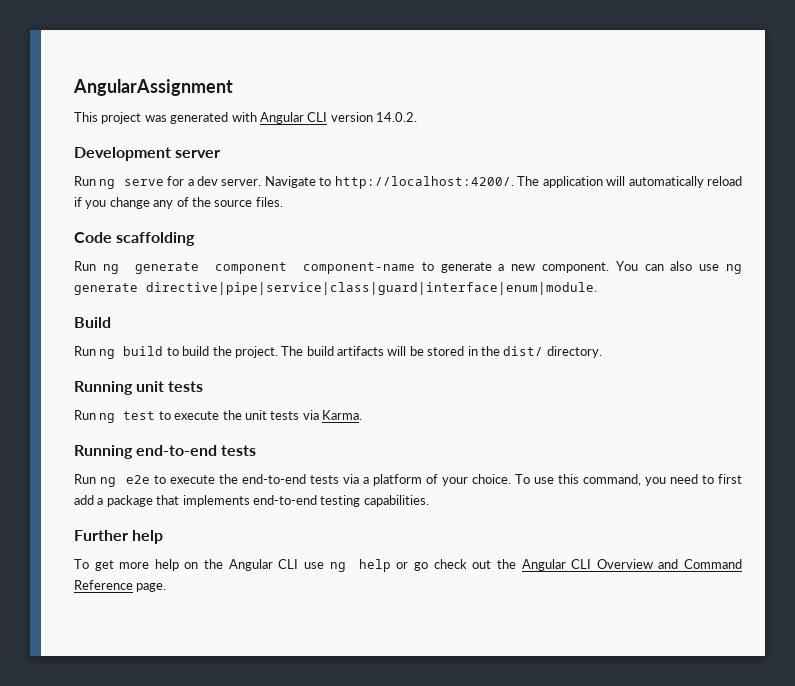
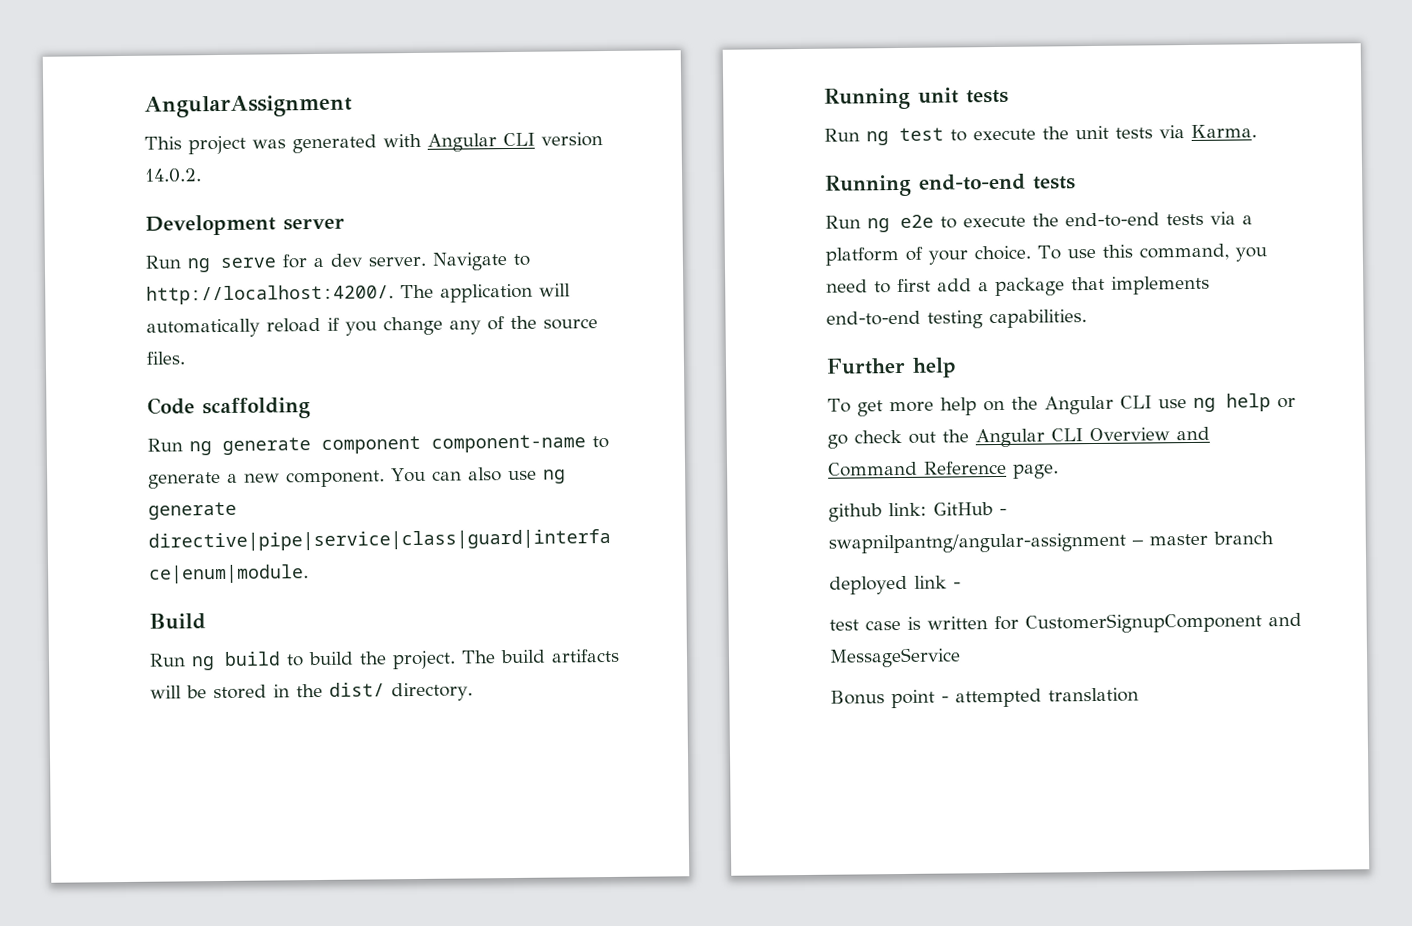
(167, 587) none -> [828,502,1007,522] [828,531,1274,554] [829,575,961,595] [829,612,1302,634] [829,647,961,668] [830,687,1139,709] // github link: GitHub - swapnilpantng/angular-assignment – master branch // deployed link - // test case is written for CustomerSignupComponent and MessageService // Bonus point - attempted translation

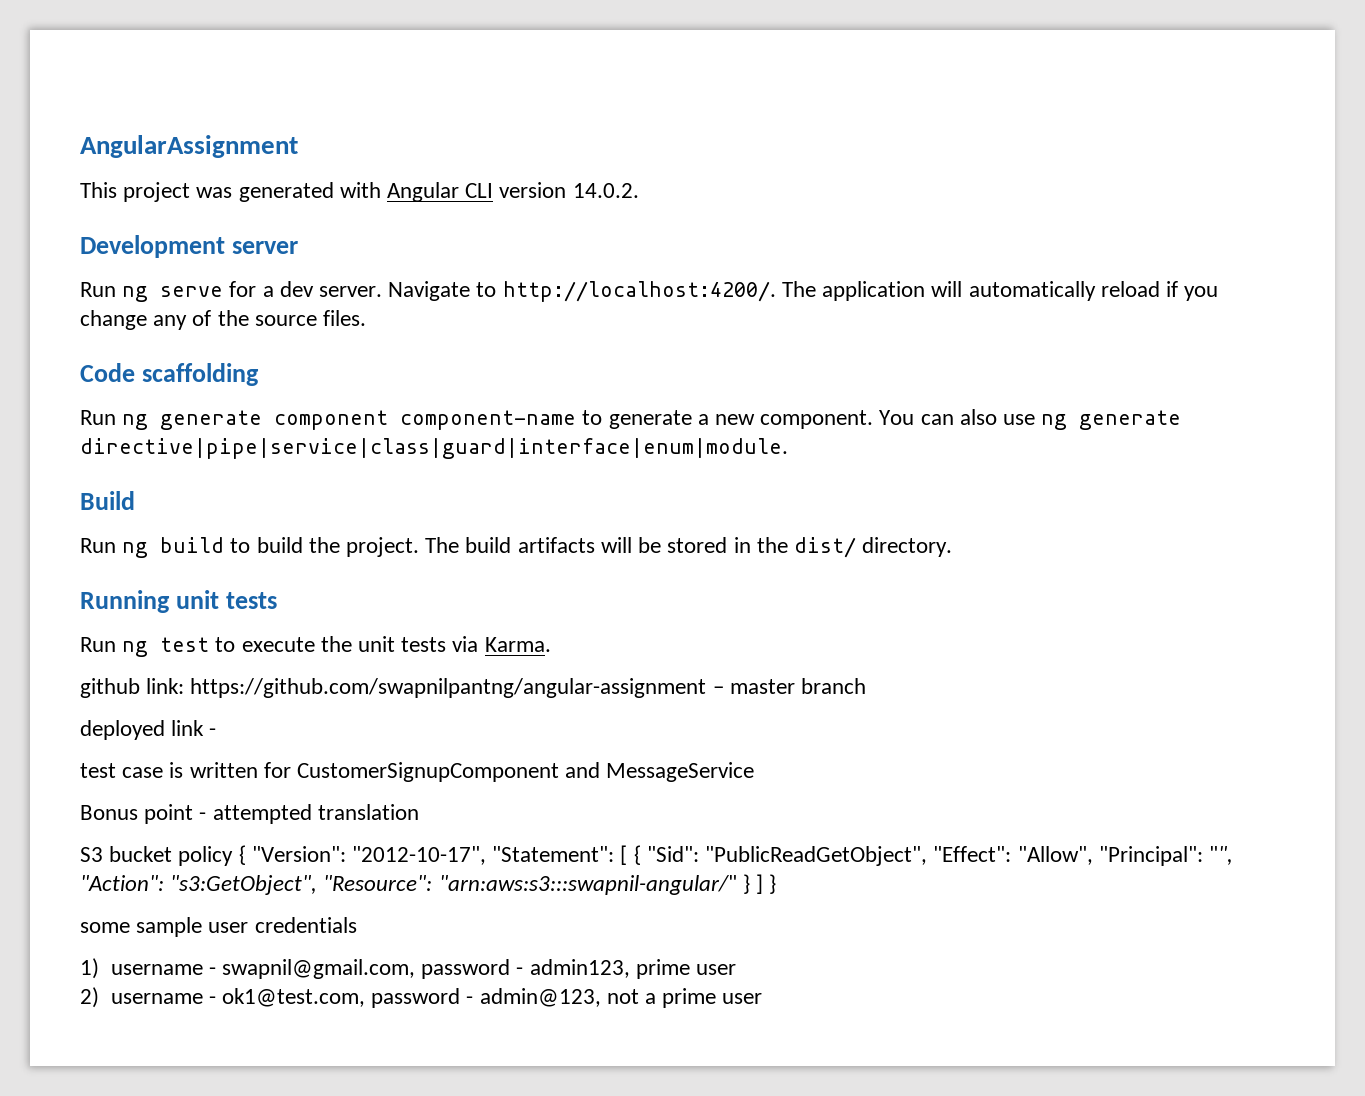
[825,173,1076,197] [825,211,1253,233] [825,243,1267,266] [826,275,1210,297] [826,309,1087,329] [826,357,957,378] [827,393,1296,417] [827,426,1210,449] [828,460,1059,479] // Running end-to-end tests // Run ng e2e to execute the end-to-end tests via a platform of your choice. To use this command, you need to first add a package that implements end-to-end testing capabilities. // Further help // To get more help on the Angular CLI use ng help or go check out the Angular CLI Overview and Command Reference page. -> (551, 644) none
[933,502,1007,516] [828,532,1126,554] GitHub - swapnilpantng/angular-assignment -> [190,678,707,698] https://github.com/swapnilpantng/angular-assignment
(1139, 695) none -> [80,845,1233,866] [80,874,777,895] [80,917,357,937] [80,958,736,979] [80,987,763,1008] // S3 bucket policy { "Version": "2012-10-17", "Statement": [ { "Sid": "PublicReadGetObject", "Effect": "Allow", "Principal": "", "Action": "s3:GetObject", "Resource": "arn:aws:s3:::swapnil-angular/" } ] } // some sample user credentials // 1) username - swapnil@gmail.com, password - admin123, prime user // 2) username - ok1@test.com, password - admin@123, not a prime user

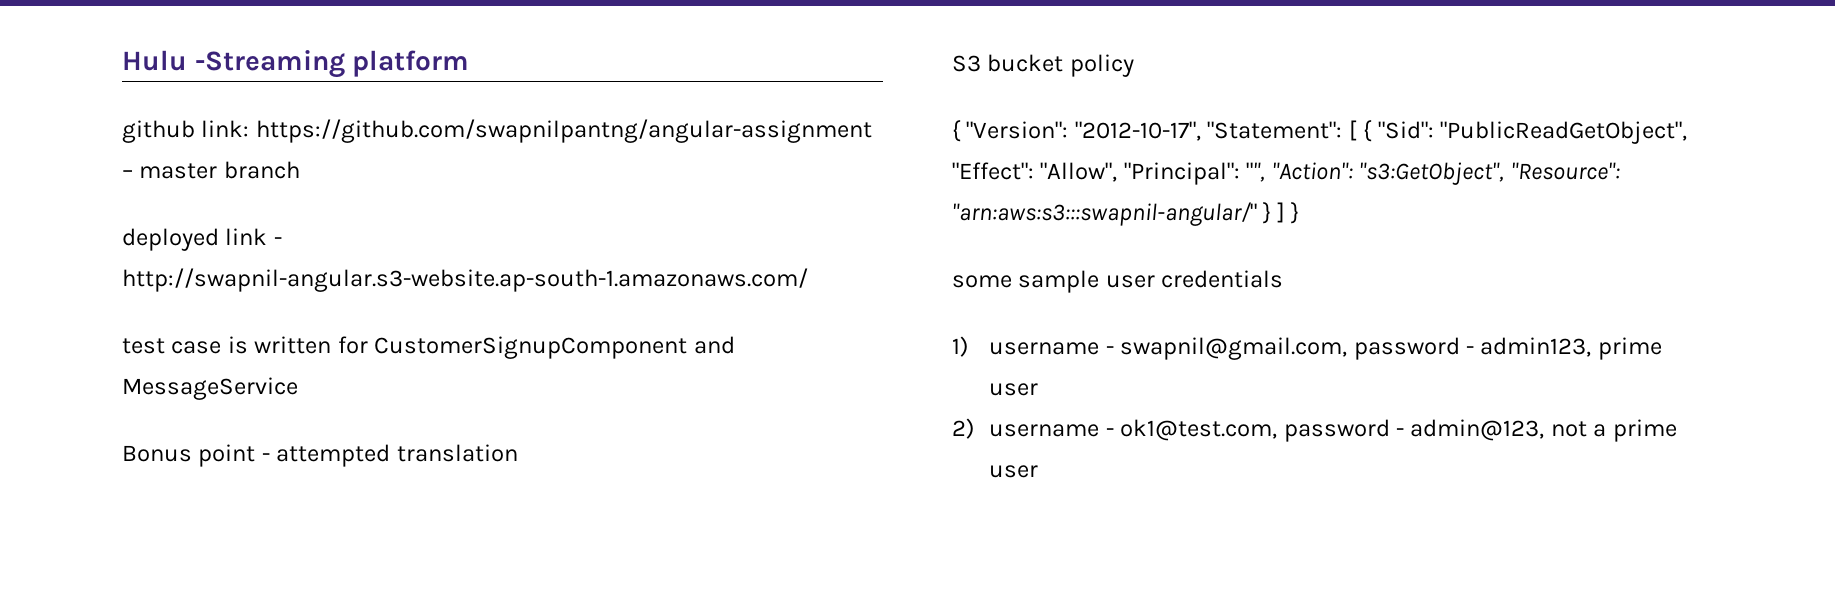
[80,135,298,158] [80,182,639,202] [80,235,298,258] [80,281,1219,302] [80,310,367,330] [80,363,259,386] [80,409,1182,430] [80,438,788,459] [80,491,135,510] [80,537,953,558] [80,590,277,613] [80,636,551,657] AngularAssignment // This project was generated with Angular CLI version 14.0.2. // Development server // Run ng serve for a dev server. Navigate to http://localhost:4200/. The application will automatically reload if you change any of the source files. // Code scaffolding // Run ng generate component component-name to generate a new component. You can also use ng generate directive|pipe|service|class|guard|interface|enum|module. // Build // Run ng build to build the project. The build artifacts will be stored in the dist/ directory. // Running unit tests // Run ng test to execute the unit tests via Karma. -> [122,50,470,78] Hulu -Streaming platform
(217, 732) none -> [122,268,808,292] http://swapnil-angular.s3-website.ap-south-1.amazonaws.com/
(234, 856) none -> (1134, 65) //

